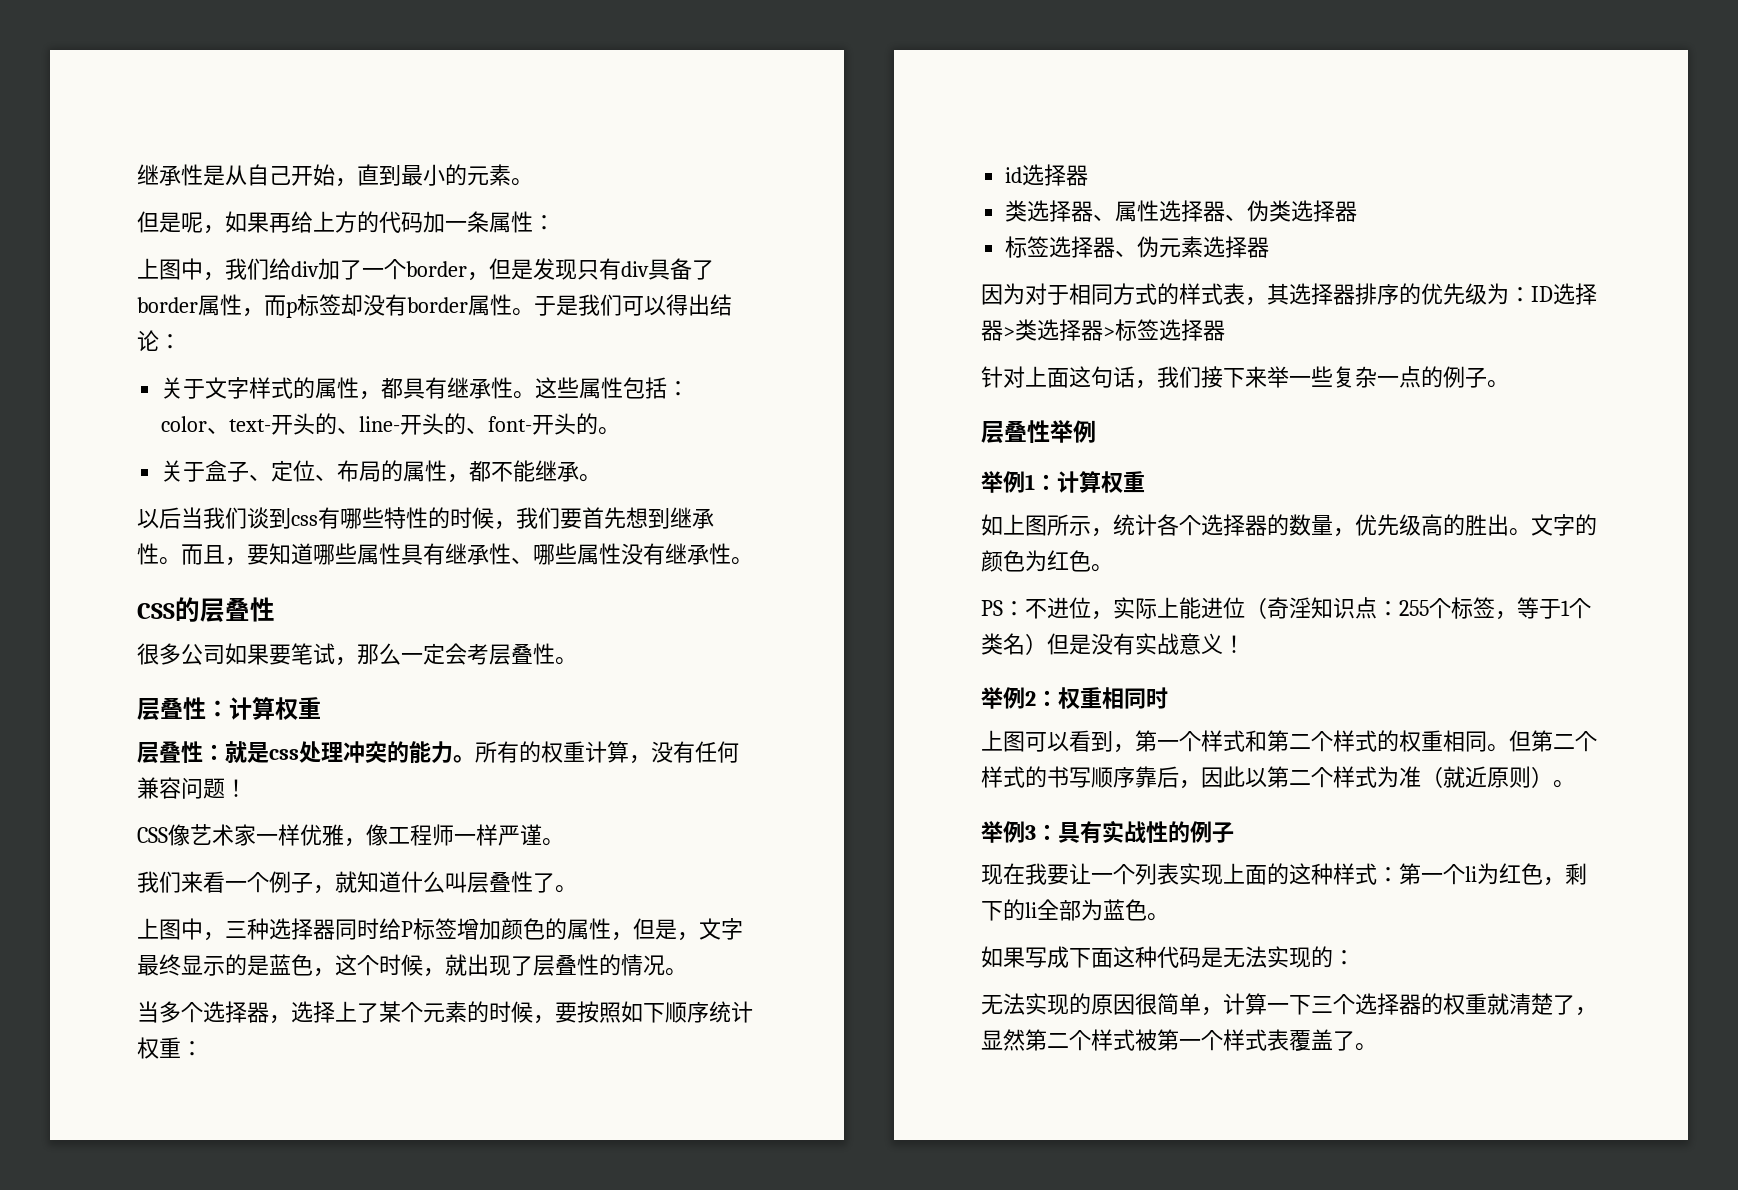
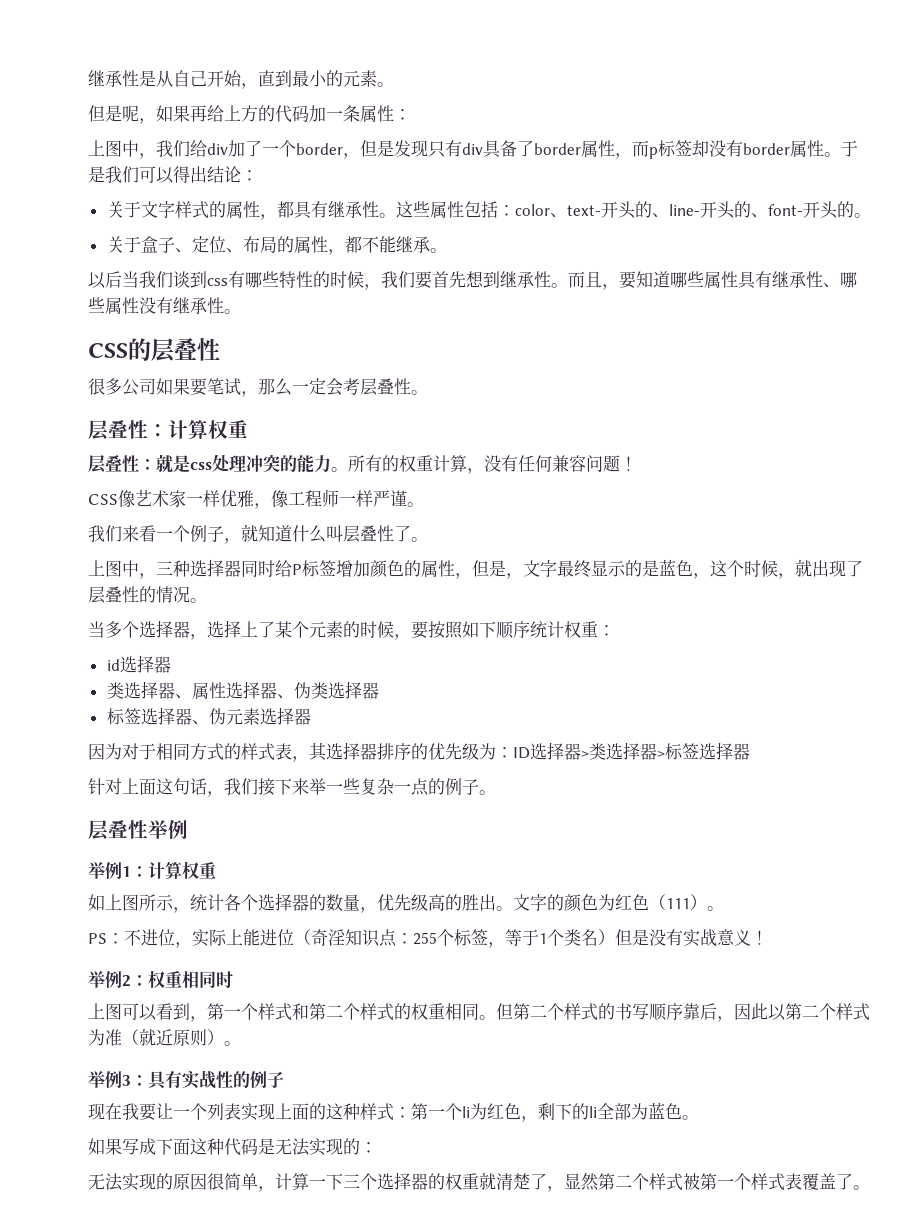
(1091, 561) none -> [649,894,707,910] （111）

